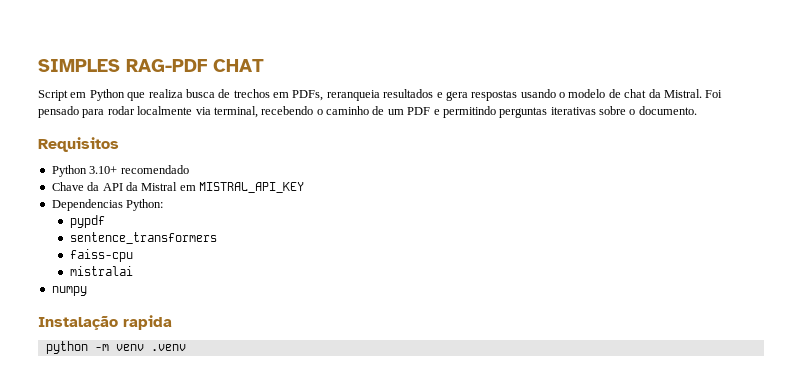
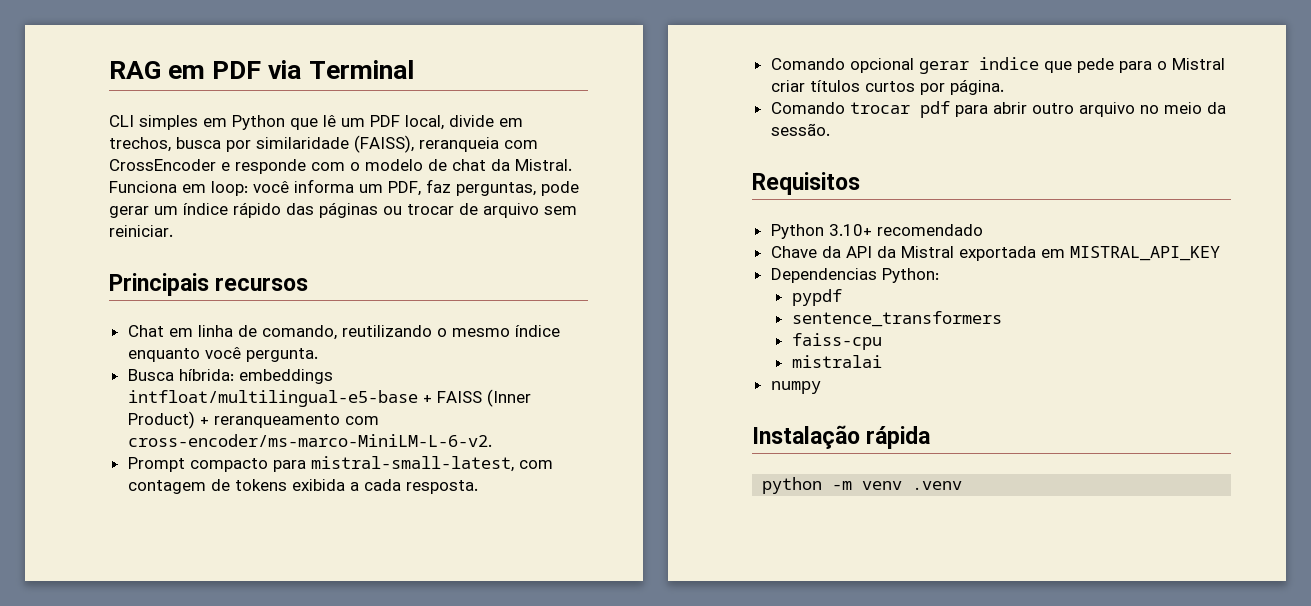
[38,59,264,72] [38,89,556,101] SIMPLES RAG-PDF CHAT // Script em Python que realiza busca de trechos em PDFs, reranqueia resultados e gera respostas usando -> [109,60,414,79] [109,115,523,130] [109,135,538,153] [109,159,345,174] RAG em PDF via Terminal // CLI simples em Python que lê um PDF local, divide em trechos, busca por similaridade (FAISS), reranqueia com CrossEncoder e responde com
[705,90,723,98] [38,106,697,118] Foi pensado para rodar localmente via terminal, recebendo o caminho de um PDF e permitindo perguntas iterativas sobre o documento. -> [109,179,579,196] [109,202,577,218] [109,225,173,237] [109,273,309,296] [127,325,560,340] [127,347,318,362] [127,369,333,384] [127,389,531,407] [127,411,379,429] [127,434,492,447] [127,456,553,472] [127,479,478,494] [770,57,1225,74] [770,79,1004,95] [770,101,1226,118] [770,123,830,136] Funciona em loop: você informa um PDF, faz perguntas, pode gerar um índice rápido das páginas ou trocar de arquivo sem reiniciar. // Principais recursos // Chat em linha de comando, reutilizando o mesmo índice enquanto você pergunta. // Busca híbrida: embeddings intfloat/multilingual-e5-base + FAISS (Inner Product) + reranqueamento com cross-encoder/ms-marco-MiniLM-L-6-v2. // Prompt compacto para mistral-small-latest, com contagem de tokens exibida a cada resposta. // Comando opcional gerar indice que pede para o Mistral criar títulos curtos por página. // Comando trocar pdf para abrir outro arquivo no meio da sessão.
(178, 186) none -> [958,246,1036,261] exportada
[123,315,172,330] rapida -> [866,426,931,449] rápida

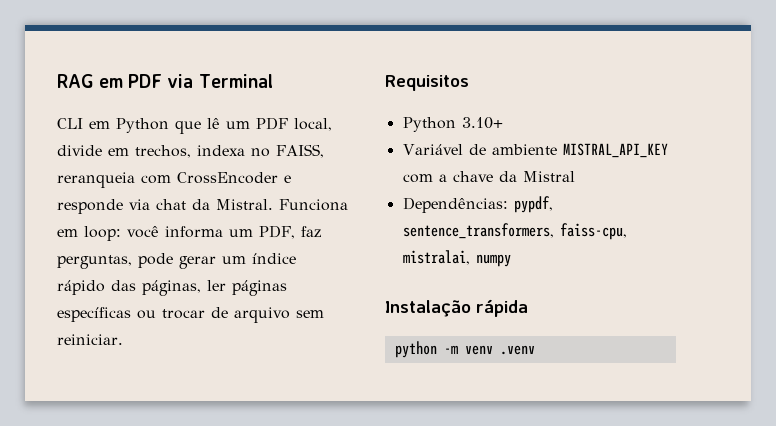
[139,115,198,130] simples -> (83, 123) none
[176,135,414,153] busca por similaridade (FAISS), -> [197,144,324,158] indexa no FAISS,
[311,159,447,171] com o modelo de -> [129,199,150,210] via
[319,202,378,218] páginas -> [142,280,287,296] [57,307,131,322] páginas, ler páginas específicas
[109,273,309,296] [127,325,560,340] [127,347,318,362] [127,369,333,384] [127,389,531,407] [127,411,379,429] [127,434,492,447] [127,456,553,472] [127,479,478,494] [770,57,1225,74] [770,79,1004,95] [770,101,1226,118] [770,123,830,136] [752,172,860,195] [770,224,983,239] [770,246,1220,261] [770,268,939,283] [791,289,842,306] [791,311,1002,327] [791,333,882,350] [791,355,882,368] Principais recursos // Chat em linha de comando, reutilizando o mesmo índice enquanto você pergunta. // Busca híbrida: embeddings intfloat/multilingual-e5-base + FAISS (Inner Product) + reranqueamento com cross-encoder/ms-marco-MiniLM-L-6-v2. // Prompt compacto para mistral-small-latest, com contagem de tokens exibida a cada resposta. // Comando opcional gerar indice que pede para o Mistral criar títulos curtos por página. // Comando trocar pdf para abrir outro arquivo no meio da sessão. // Requisitos // Python 3.10+ recomendado // Chave da API da Mistral exportada em MISTRAL_API_KEY // Dependencias Python: // pypdf // sentence_transformers // faiss-cpu // mistralai // -> [385,75,469,91] [402,117,503,132] [402,143,668,158] [402,171,575,183] [402,196,553,213] [402,223,627,240] [402,250,470,265] Requisitos // Python 3.10+ // Variável de ambiente MISTRAL_API_KEY com a chave da Mistral // Dependências: pypdf, sentence_transformers, faiss-cpu, mistralai,

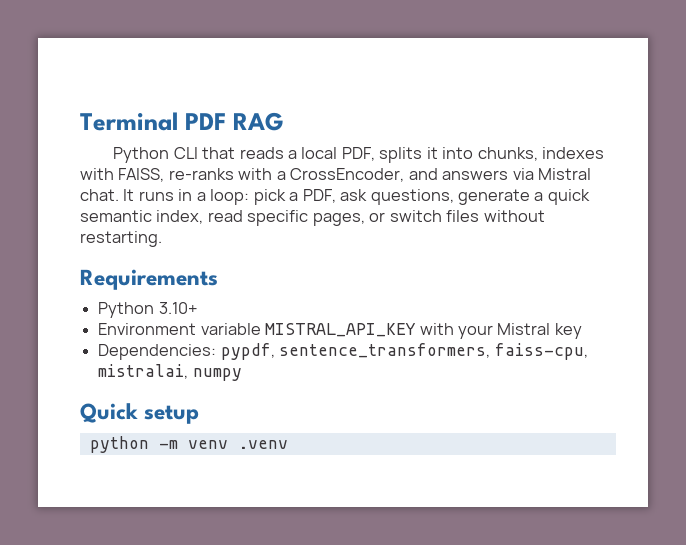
(57, 81) none -> [80,112,226,131] Terminal PDF
[99,74,273,88] [57,117,332,134] [57,144,324,158] [57,172,291,188] [57,199,348,214] [57,225,321,241] [57,253,296,269] [57,280,287,296] [57,307,324,323] [57,334,123,345] [385,75,469,91] [402,117,503,132] [402,143,668,158] [402,171,575,183] [402,197,508,213] em PDF via Terminal // CLI em Python que lê um PDF local, divide em trechos, indexa no FAISS, reranqueia com CrossEncoder e responde via chat da Mistral. Funciona em loop: você informa um PDF, faz perguntas, pode gerar um índice rápido das páginas, ler páginas específicas ou trocar de arquivo sem reiniciar. // Requisitos // Python 3.10+ // Variável de ambiente MISTRAL_API_KEY com a chave da Mistral // Dependências: -> [113,147,605,163] [80,168,592,182] [80,189,590,205] [80,210,545,226] [80,231,162,247] [80,269,218,290] [98,302,198,318] [98,323,582,339] [98,344,217,360] // Python CLI that reads a local PDF, splits it into chunks, indexes with FAISS, re-ranks with a CrossEncoder, and answers via Mistral chat. It runs in a loop: pick a PDF, ask questions, generate a quick semantic index, read specific pages, or switch files without restarting. // Requirements // Python 3.10+ // Environment variable MISTRAL_API_KEY with your Mistral key // Dependencies:
[385,299,528,317] Instalação rápida -> [80,403,200,424] Quick setup

